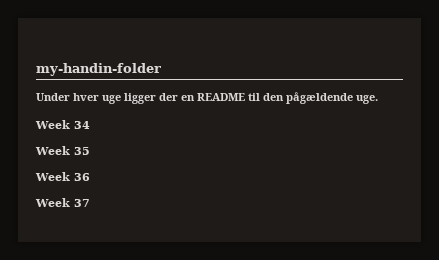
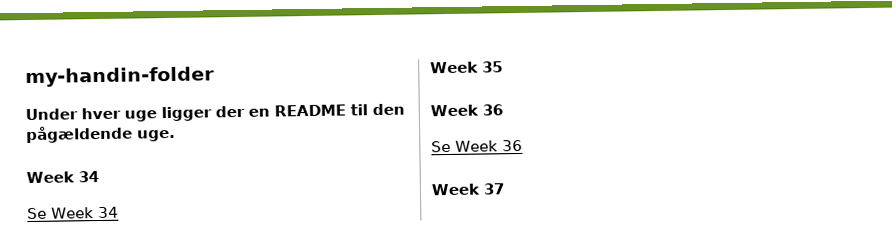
(90, 125) none -> [27,206,119,220] // Se Week 34
(90, 177) none -> [431,139,523,153] // Se Week 36

